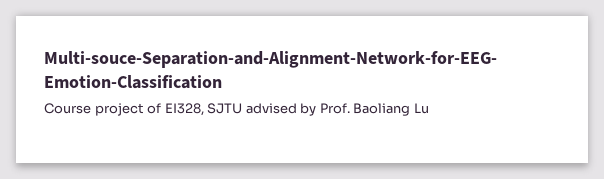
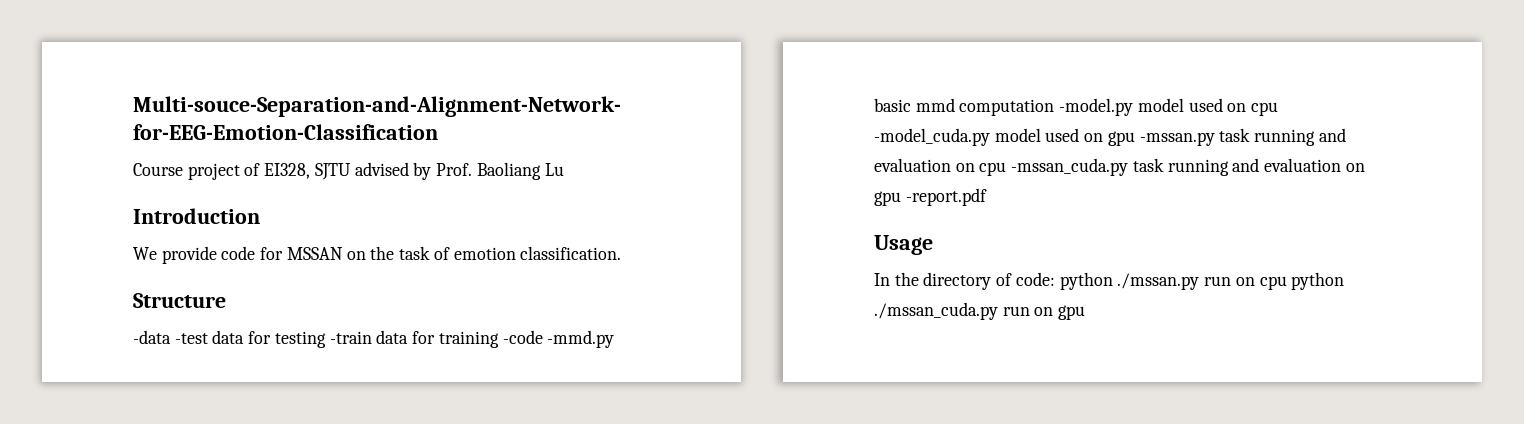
(429, 108) none -> [133,208,260,224] [133,246,622,264] [133,293,226,308] [133,330,615,348] [874,98,1279,116] [874,128,1346,146] [874,158,1365,176] [874,188,987,206] [874,235,933,255] [874,272,1345,290] [874,302,1086,320] // Introduction // We provide code for MSSAN on the task of emotion classification. // Structure // -data -test data for testing -train data for training -code -mmd.py basic mmd computation -model.py model used on cpu -model_cuda.py model used on gpu -mssan.py task running and evaluation on cpu -mssan_cuda.py task running and evaluation on gpu -report.pdf // Usage // In the directory of code: python ./mssan.py run on cpu python ./mssan_cuda.py run on gpu

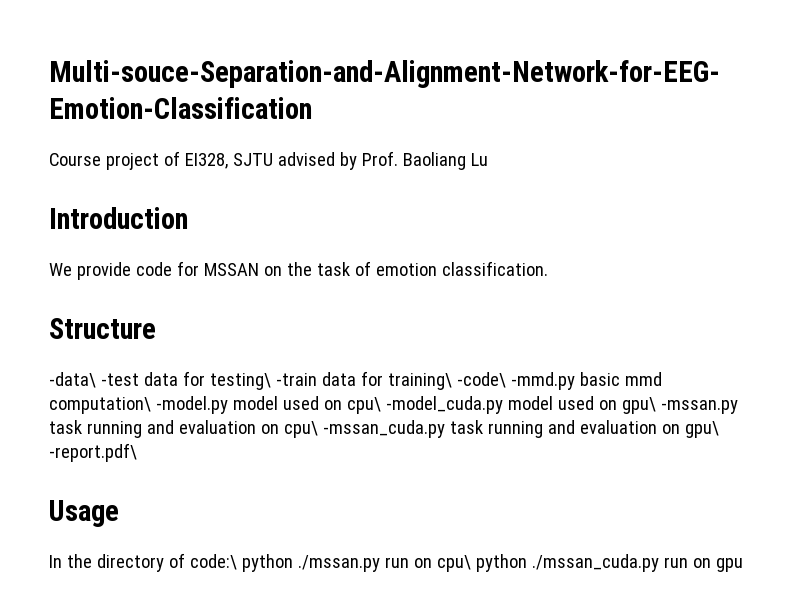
[133,330,171,344] -data -> [49,372,96,388] -data\
[274,331,326,348] testing -> [209,373,271,390] testing\
[438,330,543,348] training -code -> [387,372,506,390] training\ -code\
[959,99,1055,116] computation -> [49,397,151,414] computation\
[1251,102,1279,116] cpu -> [346,397,381,414] cpu\
[1107,131,1135,146] gpu -> [621,397,656,414] gpu\
[979,162,1007,176] cpu -> [283,421,318,438] cpu\
[874,188,987,206] gpu -report.pdf -> [684,421,719,438] [49,443,137,462] gpu\ -report.pdf\
[1015,272,1055,286] code: -> [189,554,237,570] code:\
[1259,276,1287,290] cpu -> [436,555,471,572] cpu\

